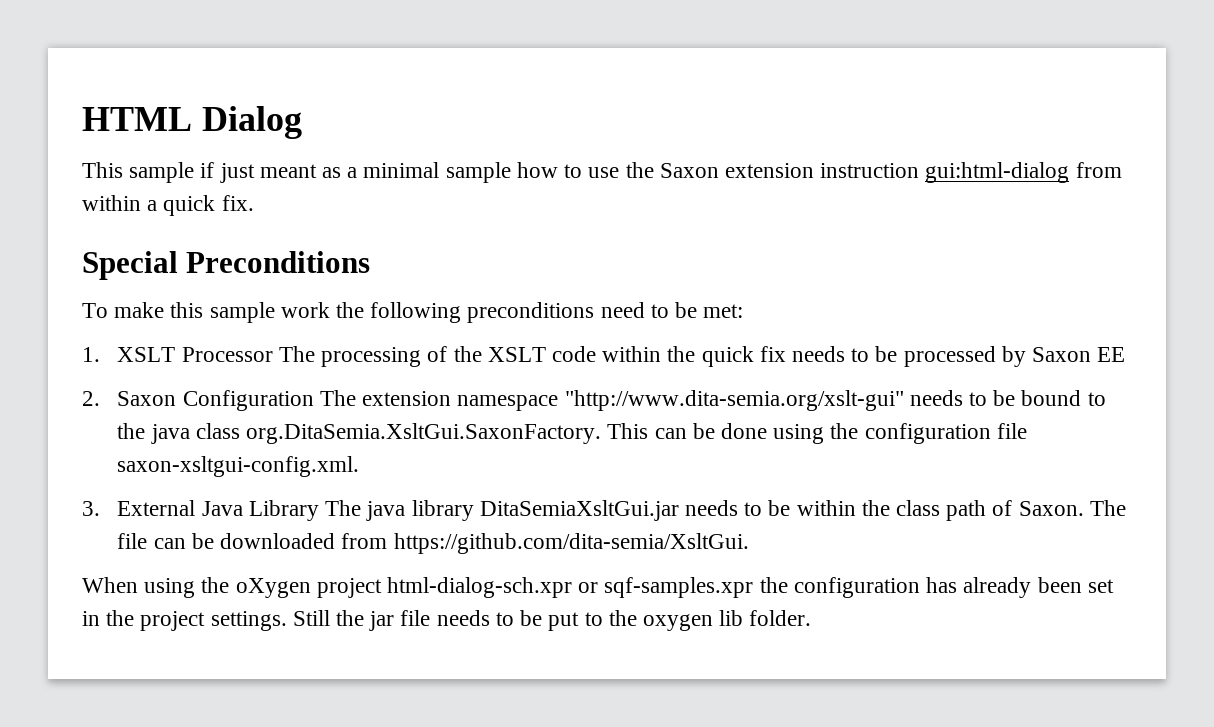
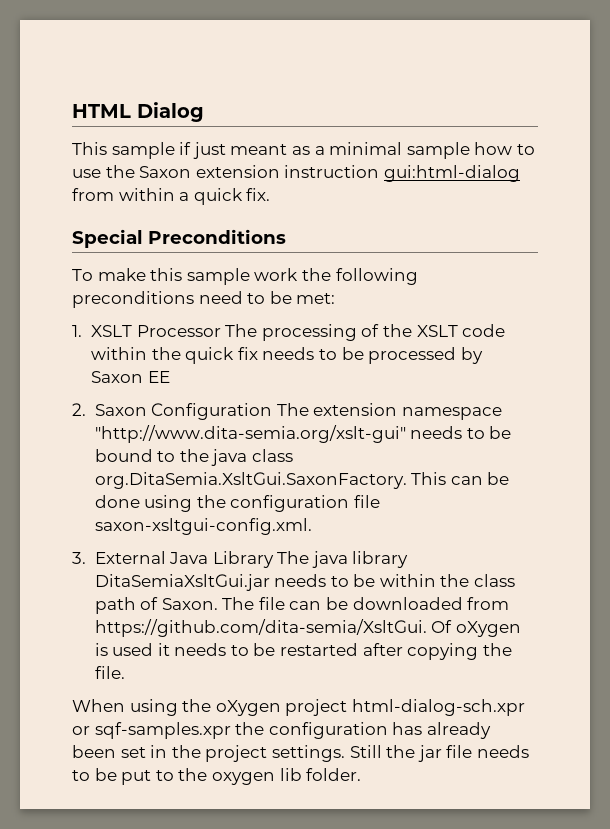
(749, 543) none -> [431,620,521,637] [94,643,512,660] [94,666,125,679] Of oXygen is used it needs to be restarted after copying the file.

